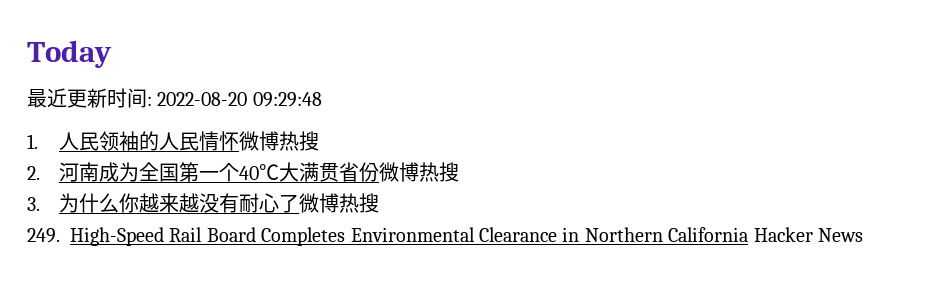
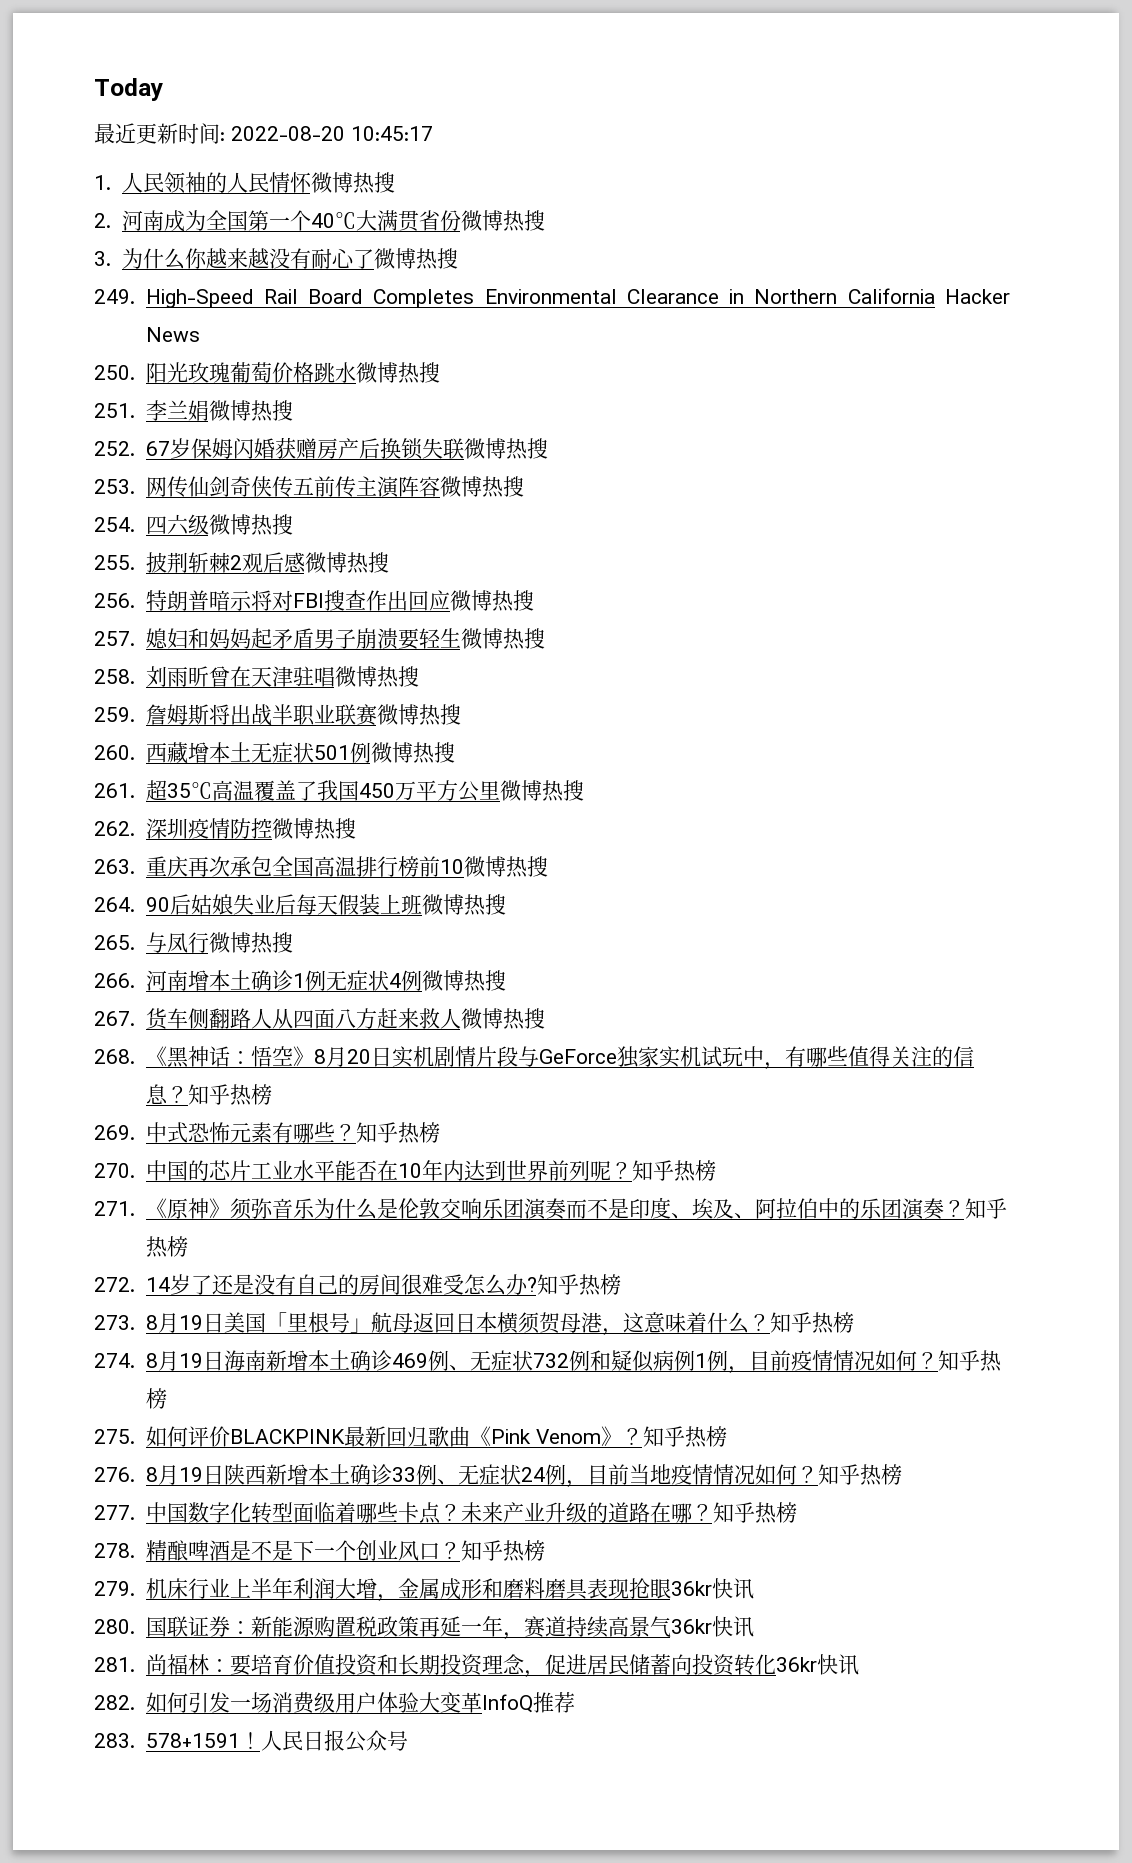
[252,92,322,107] 09:29:48 -> [351,126,433,141] 10:45:17
(863, 235) none -> [94,362,440,384] [94,400,293,422] [94,437,548,460] [94,476,524,498] [94,514,293,536] [94,552,389,574] [94,590,534,612] [94,628,545,650] [94,666,419,688] [94,704,461,726] [94,742,455,764] [94,780,584,802] [94,818,356,840] [94,856,548,878] [94,894,506,916] [94,932,293,954] [94,970,506,992] [94,1008,545,1030] [94,1046,974,1070] [145,1084,272,1106] [94,1122,440,1144] [94,1160,716,1182] [94,1197,1007,1220] [145,1236,188,1258] [94,1274,621,1296] [94,1312,854,1336] [94,1350,1002,1374] [145,1388,167,1409] [94,1426,727,1448] [94,1464,902,1488] [94,1502,797,1524] [94,1540,545,1562] [94,1578,754,1602] [94,1616,754,1640] [94,1654,859,1678] [94,1692,575,1714] [94,1730,408,1752] // 250.阳光玫瑰葡萄价格跳水微博热搜 // 251.李兰娟微博热搜 // 252. 67岁保姆闪婚获赠房产后换锁失联微博热搜 // 253.网传仙剑奇侠传五前传主演阵容微博热搜 // 254.四六级微博热搜 // 255.披荆斩棘2观后感微博热搜 // 256.特朗普暗示将对FBI搜查作出回应微博热搜 // 257.媳妇和妈妈起矛盾男子崩溃要轻生微博热搜 // 258.刘雨昕曾在天津驻唱微博热搜 // 259.詹姆斯将出战半职业联赛微博热搜 // 260.西藏增本土无症状501例微博热搜 // 261.超35℃高温覆盖了我国450万平方公里微博热搜 // 262.深圳疫情防控微博热搜 // 263.重庆再次承包全国高温排行榜前10微博热搜 // 264. 90后姑娘失业后每天假装上班微博热搜 // 265.与凤行微博热搜 // 266.河南增本土确诊1例无症状4例微博热搜 // 267.货车侧翻路人从四面八方赶来救人微博热搜 // 268.《黑神话：悟空》8月20日实机剧情片段与GeForce独家实机试玩中，有哪些值得关注的信息？知乎热榜 // 269.中式恐怖元素有哪些？知乎热榜 // 270.中国的芯片工业水平能否在10年内达到世界前列呢？知乎热榜 // 271.《原神》须弥音乐为什么是伦敦交响乐团演奏而不是印度、埃及、阿拉伯中的乐团演奏？知乎热榜 // 272. 14岁了还是没有自己的房间很难受怎么办?知乎热榜 // 273. 8月19日美国「里根号」航母返回日本横须贺母港，这意味着什么？知乎热榜 // 274. 8月19日海南新增本土确诊469例、无症状732例和疑似病例1例，目前疫情情况如何？知乎热榜 // 275.如何评价BLACKPINK最新回归歌曲《Pink Venom》？知乎热榜 // 276. 8月19日陕西新增本土确诊33例、无症状24例，目前当地疫情情况如何？知乎热榜 // 277.中国数字化转型面临着哪些卡点？未来产业升级的道路在哪？知乎热榜 // 278.精酿啤酒是不是下一个创业风口？知乎热榜 // 279.机床行业上半年利润大增，金属成形和磨料磨具表现抢眼36kr快讯 // 280.国联证券：新能源购置税政策再延一年，赛道持续高景气36kr快讯 // 281.尚福林：要培育价值投资和长期投资理念，促进居民储蓄向投资转化36kr快讯 // 282.如何引发一场消费级用户体验大变革InfoQ推荐 // 283. 578+1591！人民日报公众号

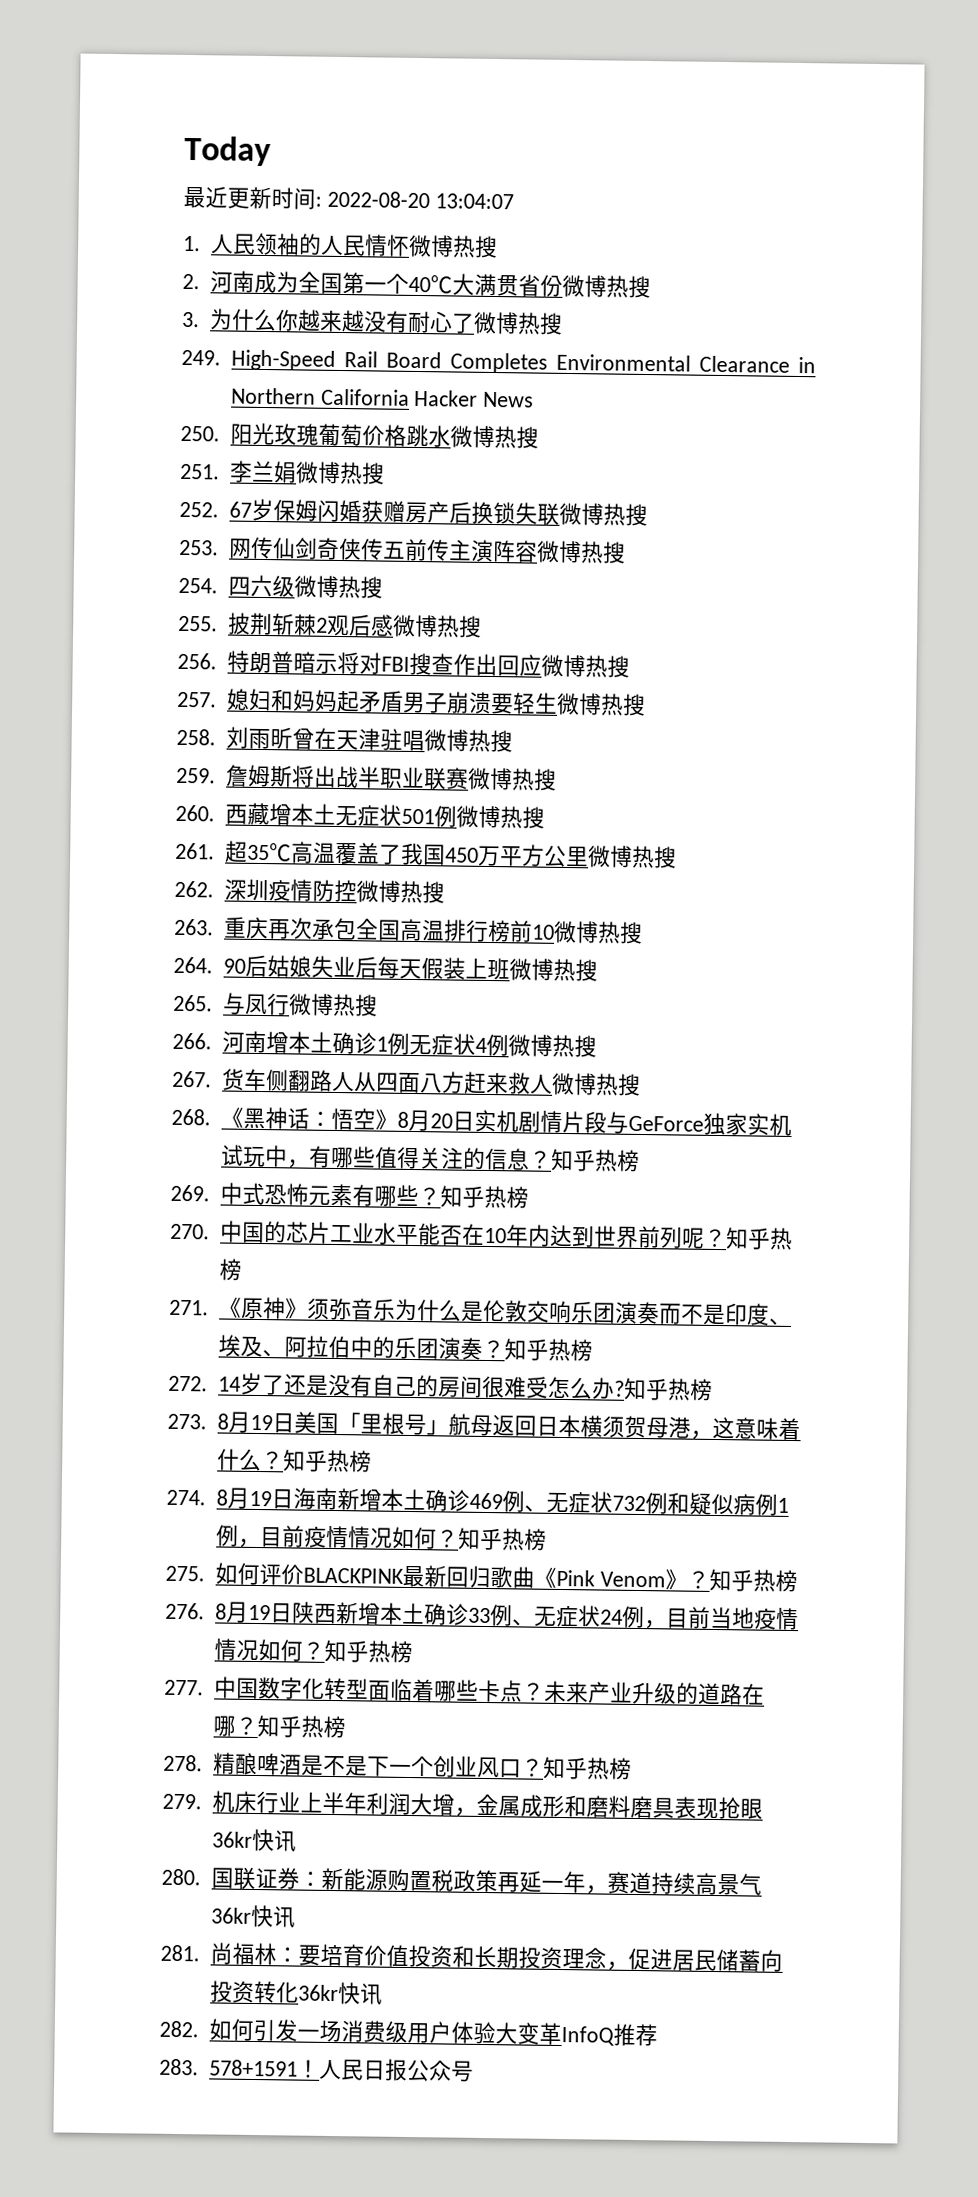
[351,126,433,141] 10:45:17 -> [434,193,514,210] 13:04:07

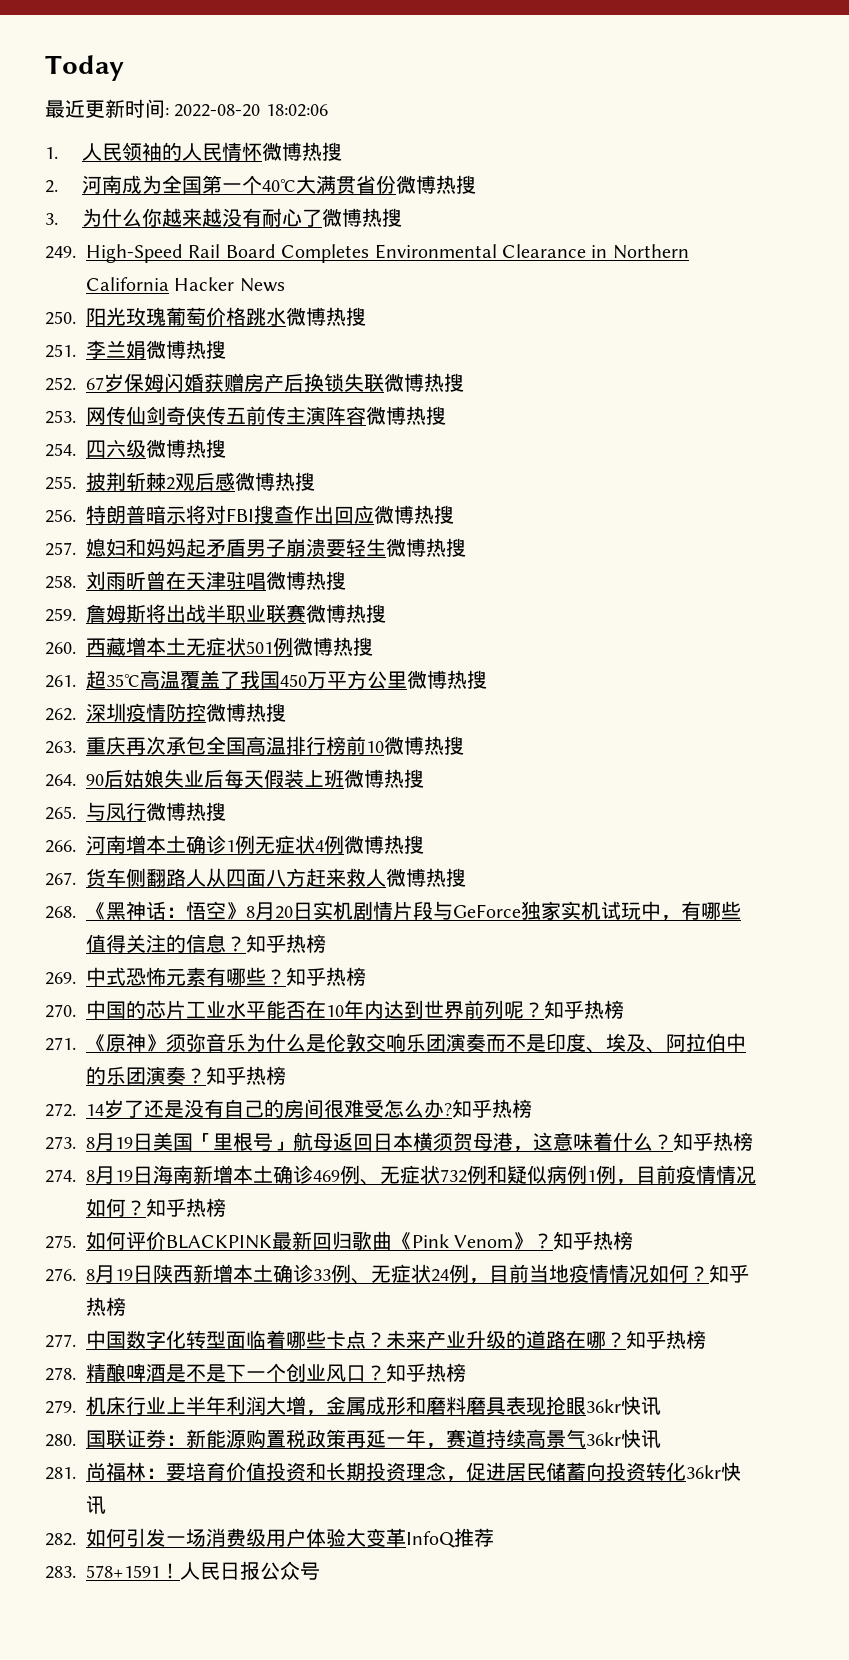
[434,193,514,210] 13:04:07 -> [265,104,328,117] 18:02:06

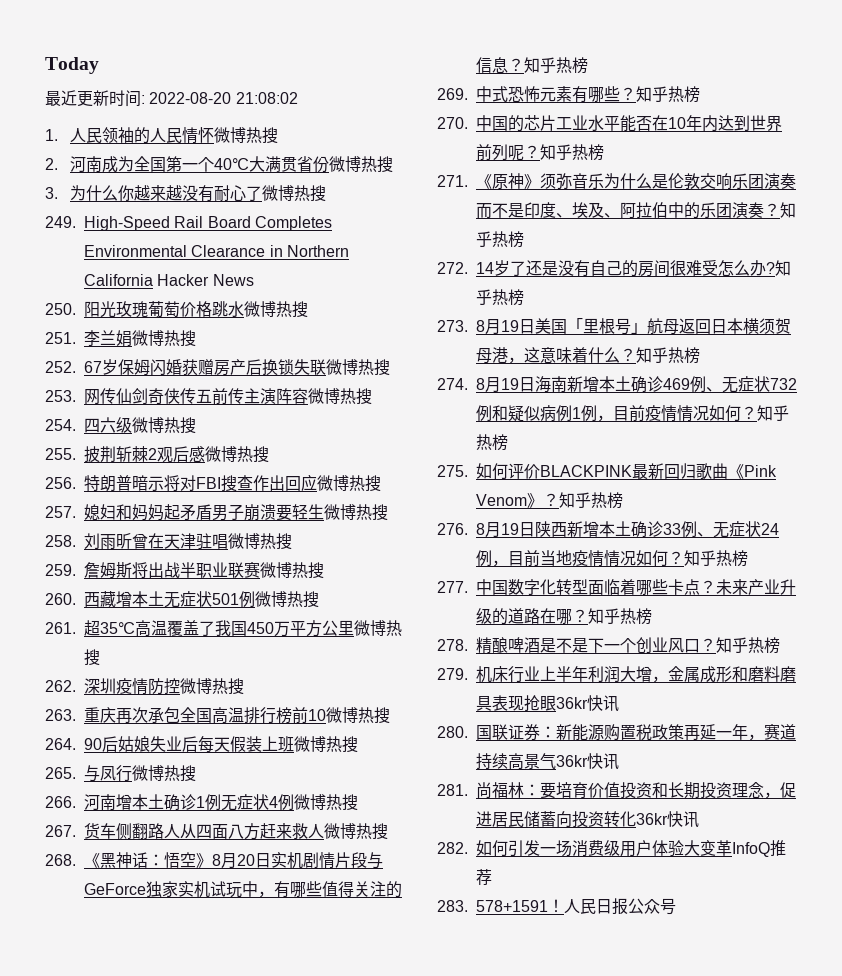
[265,104,328,117] 18:02:06 -> [235,92,298,104] 21:08:02

